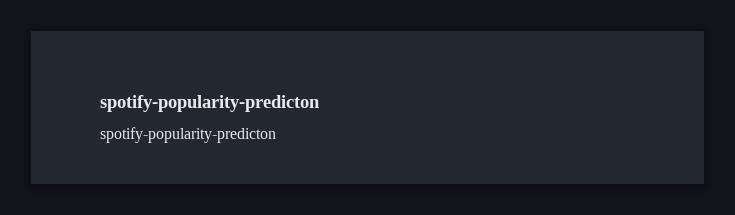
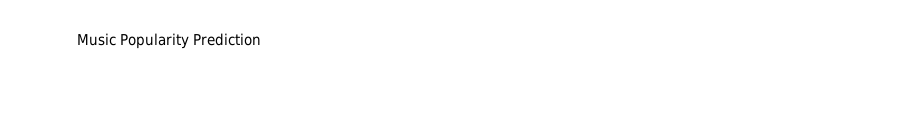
[100,95,320,112] [100,127,276,143] spotify-popularity-predicton // spotify-popularity-predicton -> [77,33,262,49] Music Popularity Prediction

